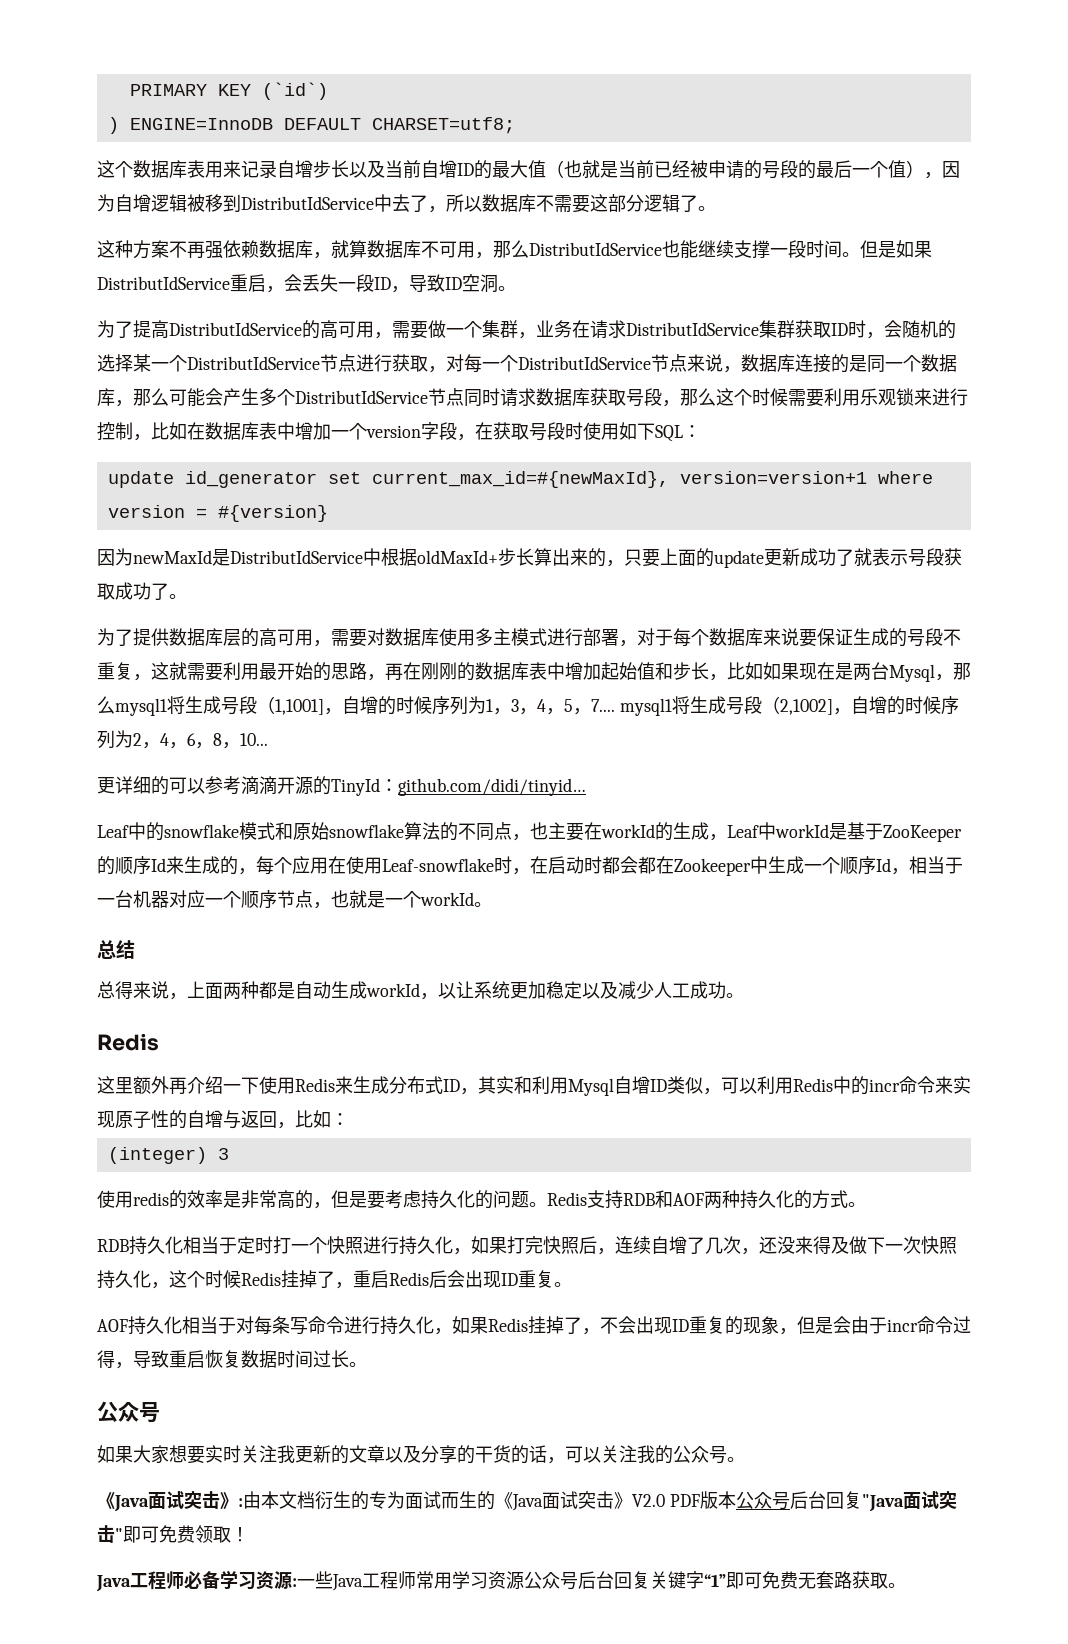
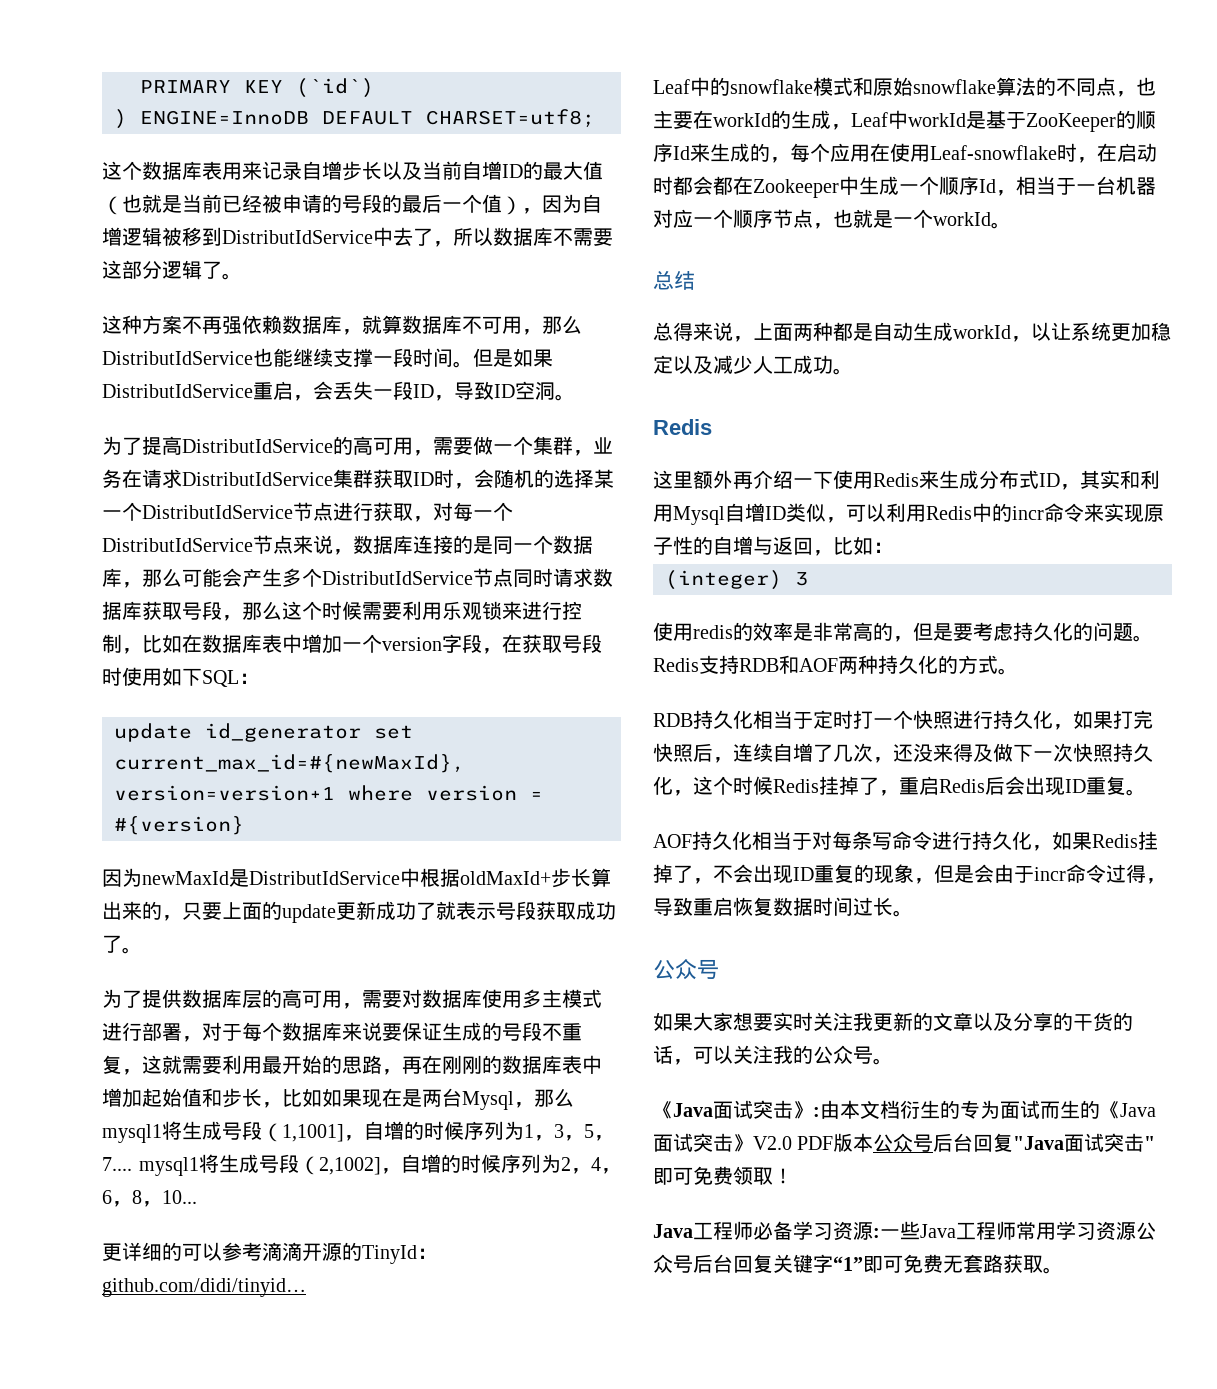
[537,699,564,715] 4， -> (584, 1138) none

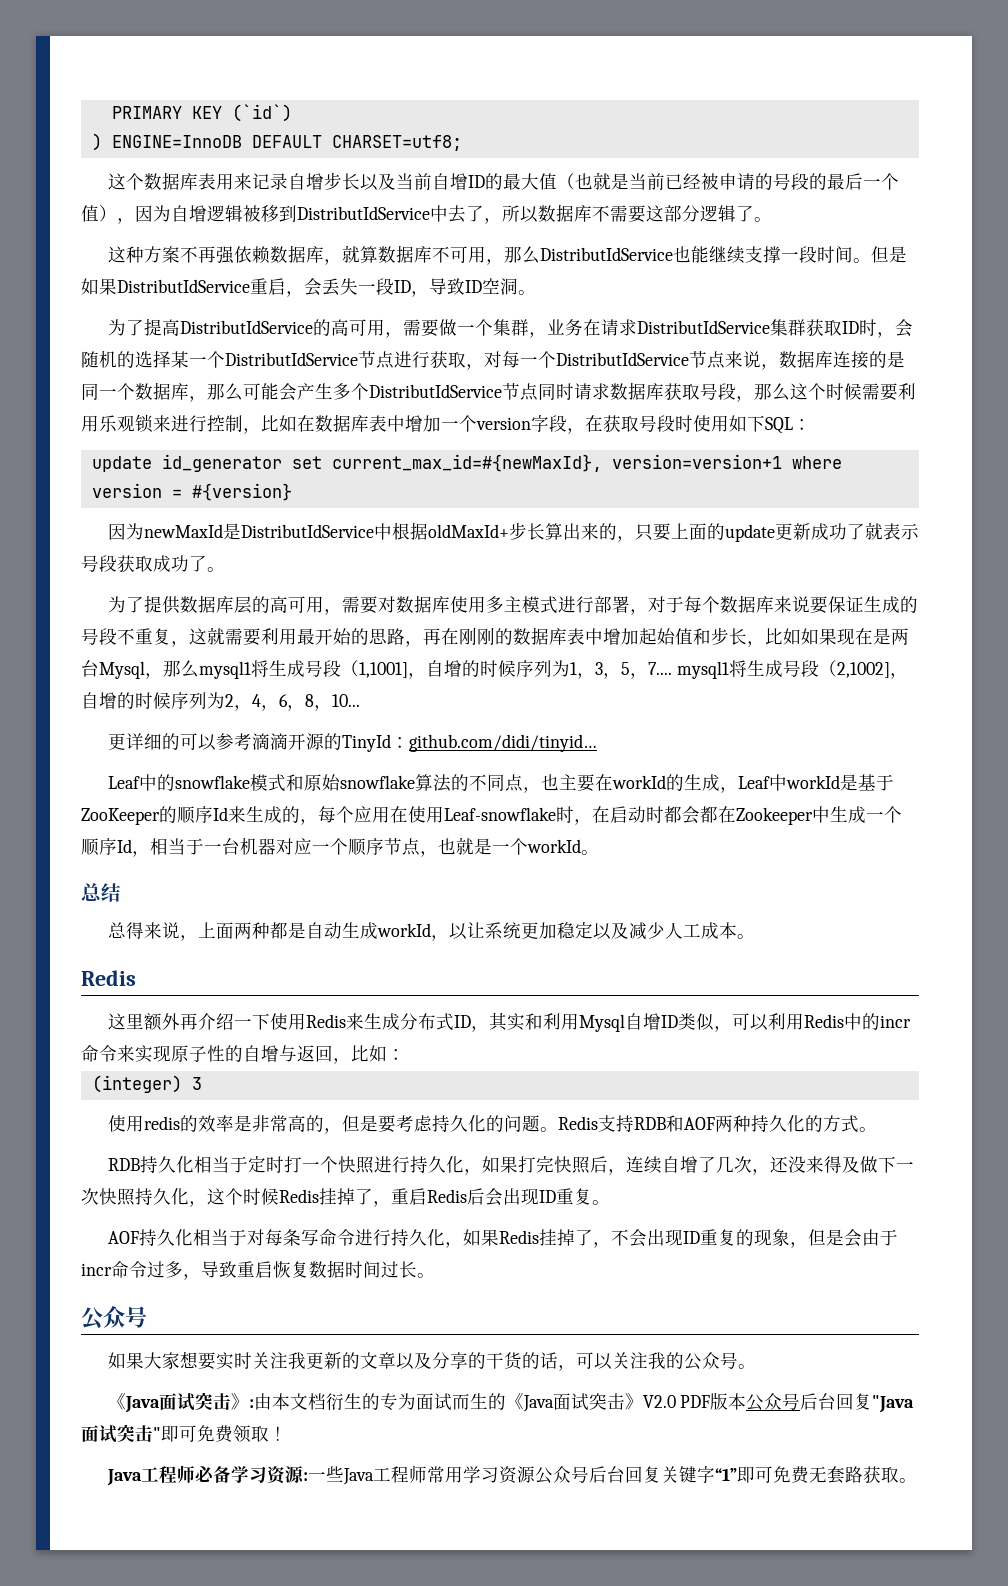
[813,355,833,374] 功 -> [718,922,737,939] 本
[1126,864,1146,883] 得 -> [165,1261,183,1278] 多

